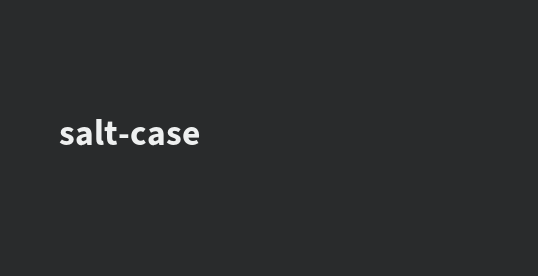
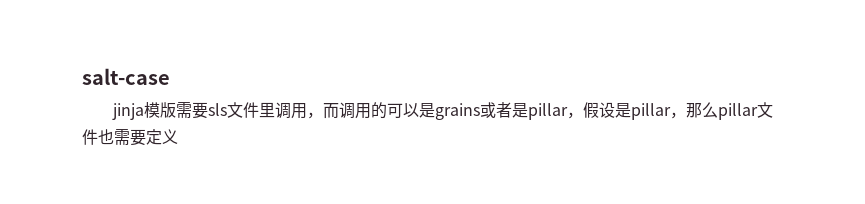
(200, 132) none -> [112,102,774,120] [82,129,178,146] // jinja模版需要sls文件里调用，而调用的可以是grains或者是pillar，假设是pillar，那么pillar文件也需要定义

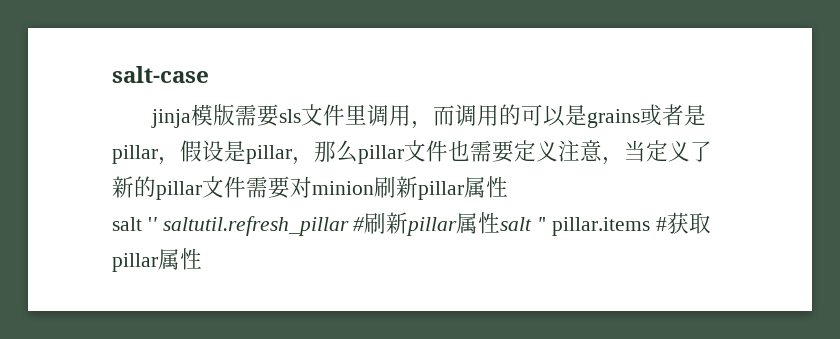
(178, 136) none -> [558,140,712,165] [112,176,508,200] [112,212,711,236] [112,248,202,272] 注意，当定义了新的pillar文件需要对minion刷新pillar属性 // salt '' saltutil.refresh_pillar #刷新pillar属性salt '' pillar.items #获取pillar属性

